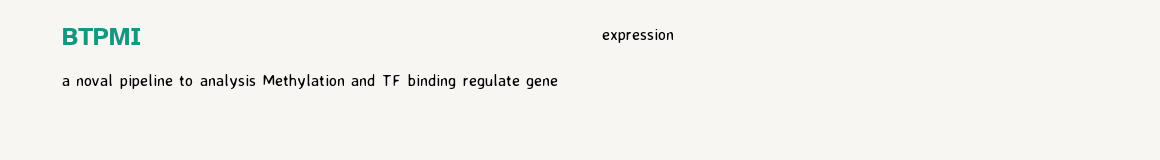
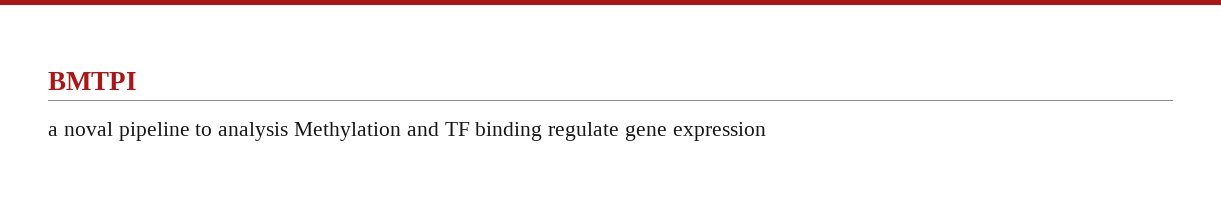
[62,28,141,45] BTPMI -> [48,72,137,90] BMTPI

